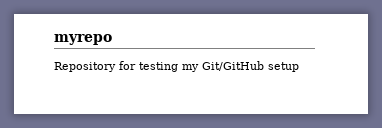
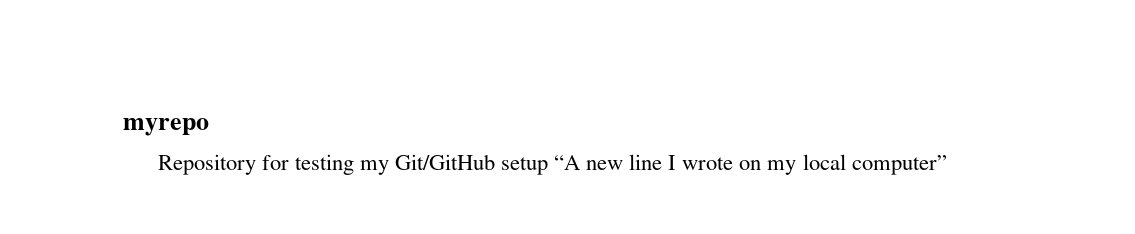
(299, 67) none -> [553,154,947,175] “A new line I wrote on my local computer”

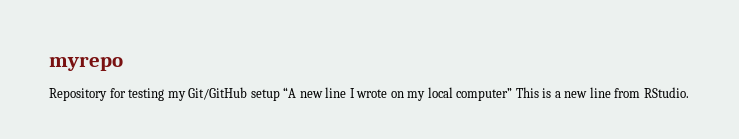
(947, 165) none -> [515,87,689,98] This is a new line from RStudio.

